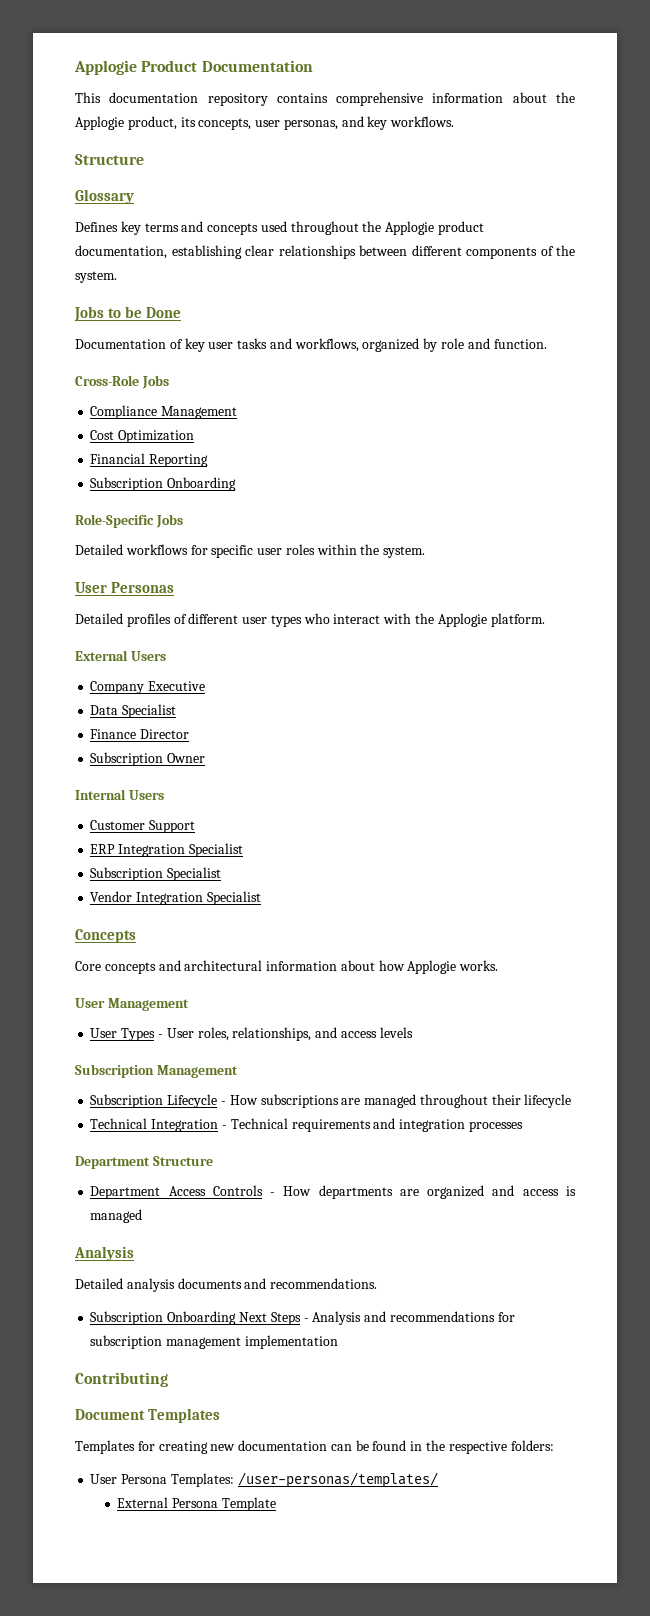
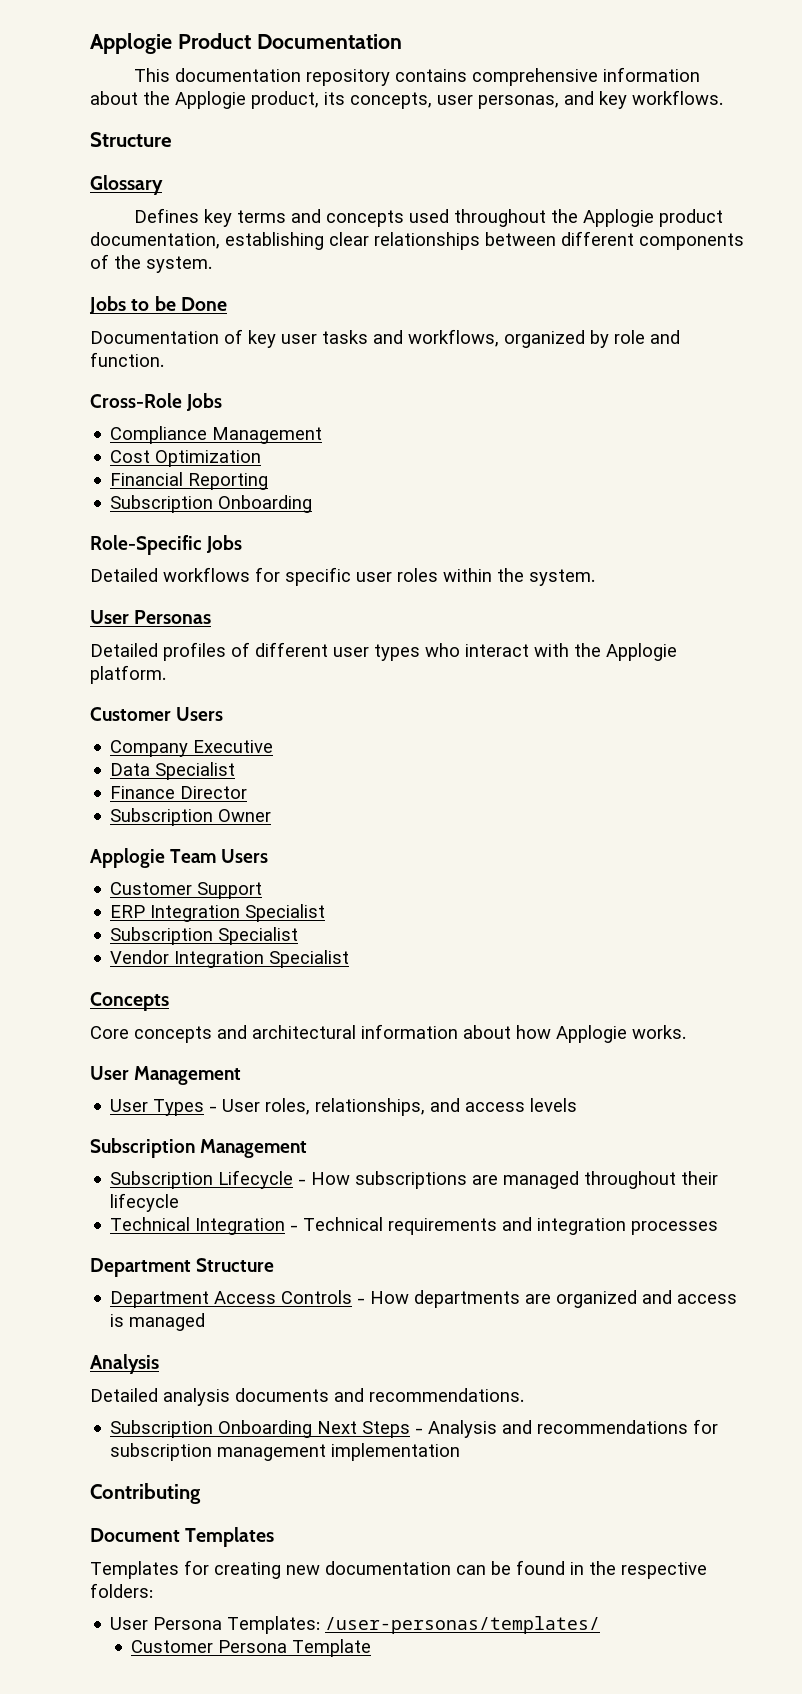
[75,650,128,661] External -> [90,707,171,721] Customer
[75,789,126,800] Internal -> [90,848,217,868] Applogie Team
[117,1497,169,1508] External -> [131,1640,214,1653] Customer

